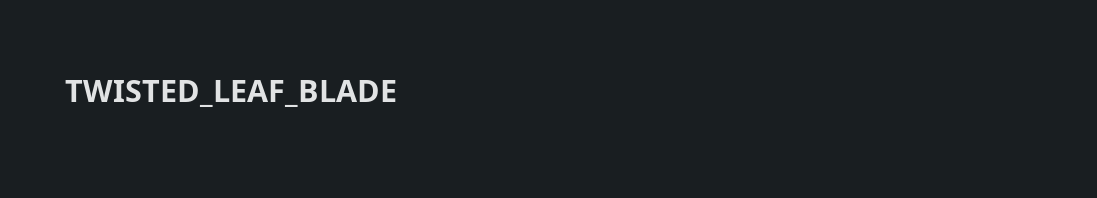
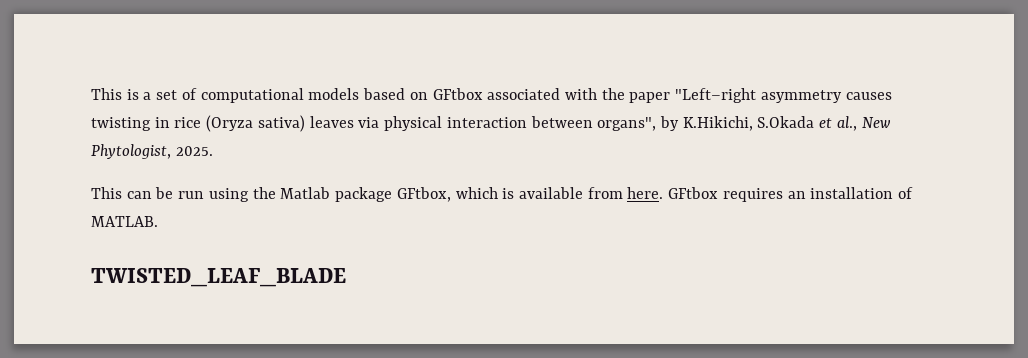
(65, 93) none -> [91,88,892,103] [91,115,891,132] [91,144,213,159] [91,187,914,202] [91,216,158,227] This is a set of computational models based on GFtbox associated with the paper "Left–right asymmetry causes twisting in rice (Oryza sativa) leaves via physical interaction between organs", by K.Hikichi, S.Okada et al., New Phytologist, 2025. // This can be run using the Matlab package GFtbox, which is available from here. GFtbox requires an installation of MATLAB. //

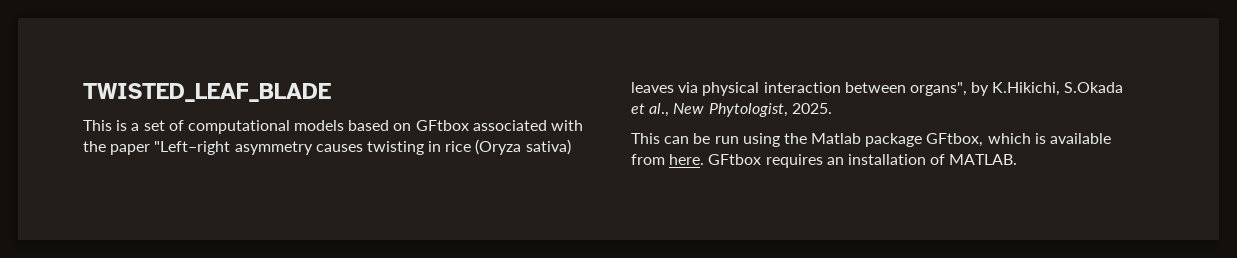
(91, 94) none -> [83,83,331,102] TWISTED_LEAF_BLADE //
[91,268,346,287] // TWISTED_LEAF_BLADE -> (1018, 159) none

